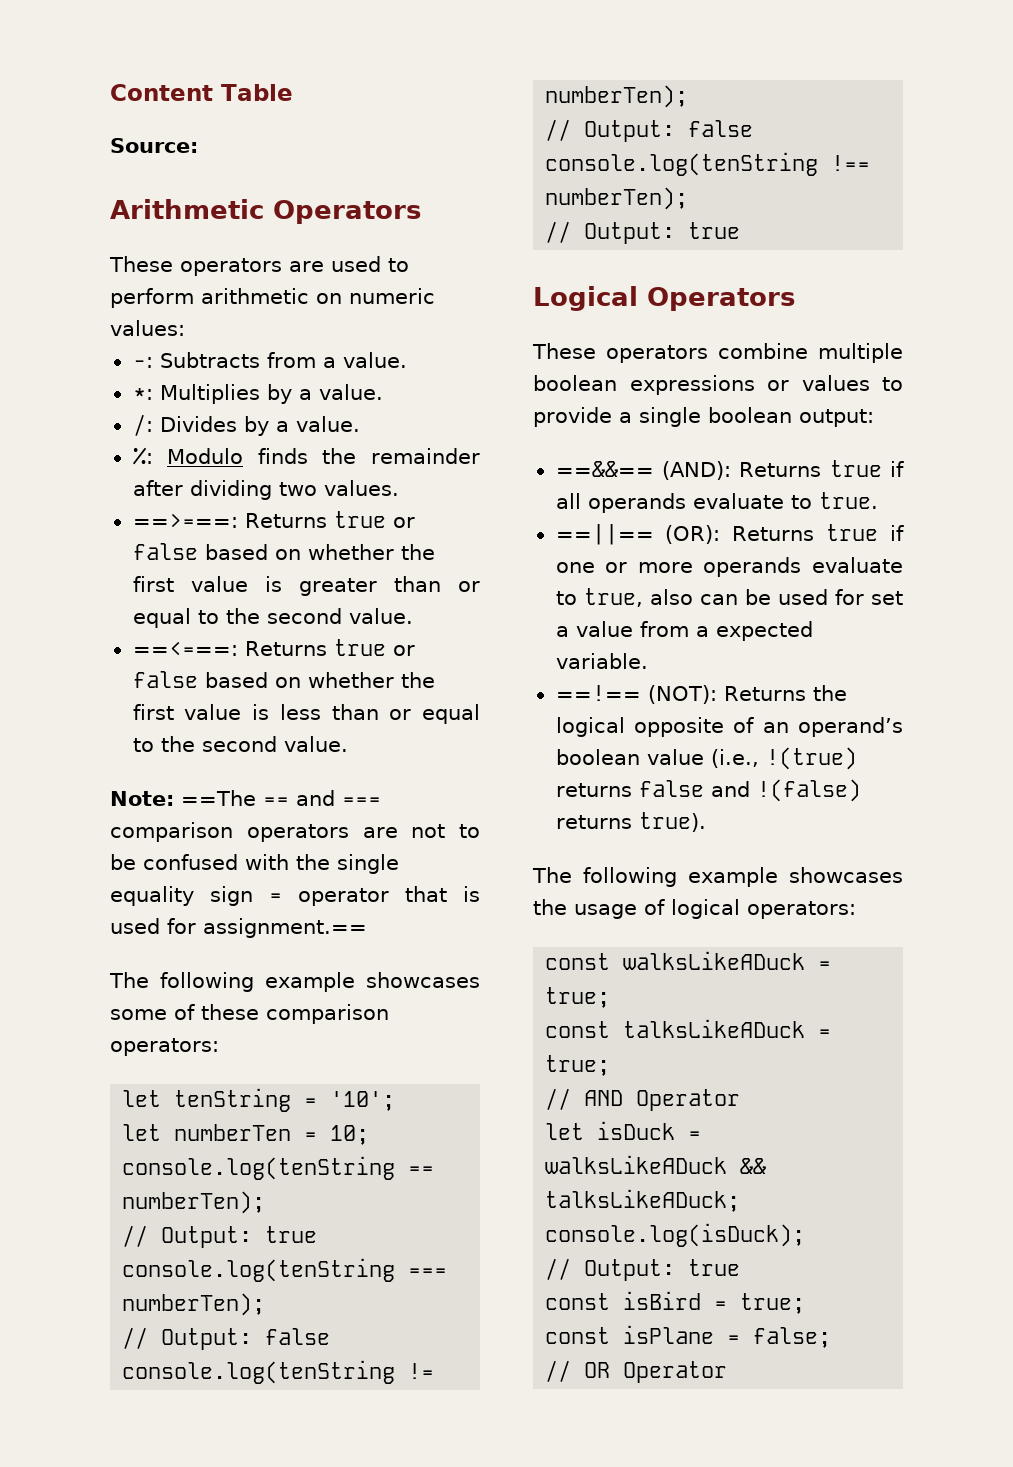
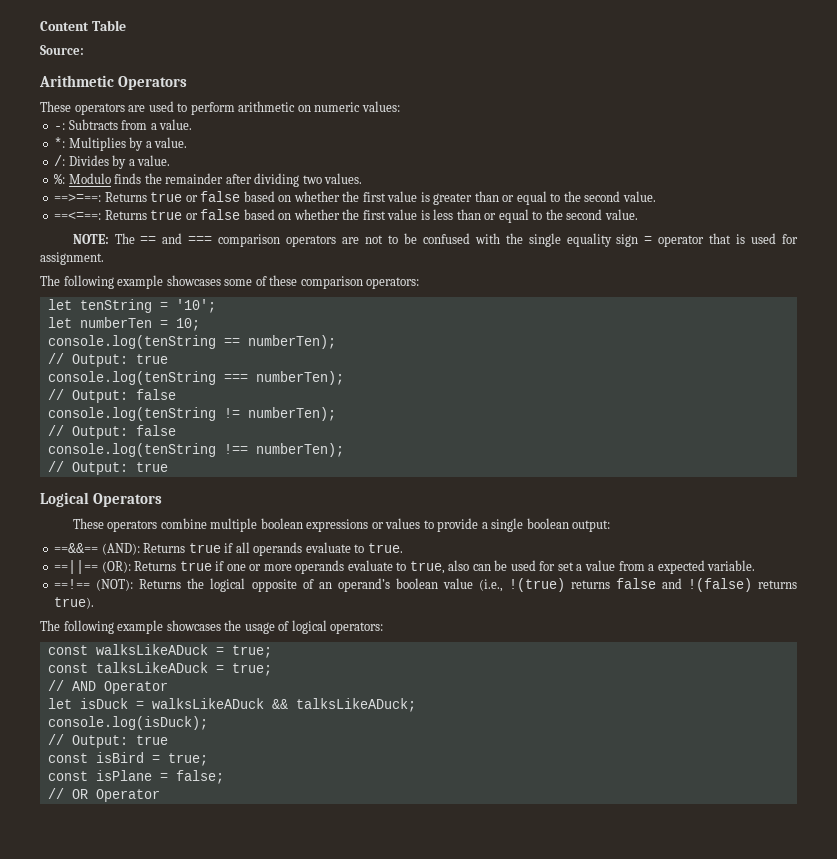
[110,790,256,806] Note: ==The -> [72,233,135,244] NOTE: The
[203,918,367,938] assignment.== -> [40,252,104,265] assignment.

